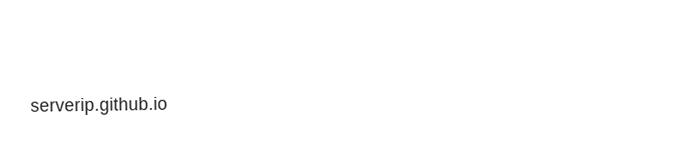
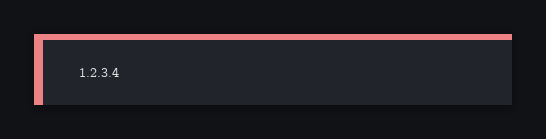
[30,96,168,116] serverip.github.io -> [79,67,119,77] 1.2.3.4

